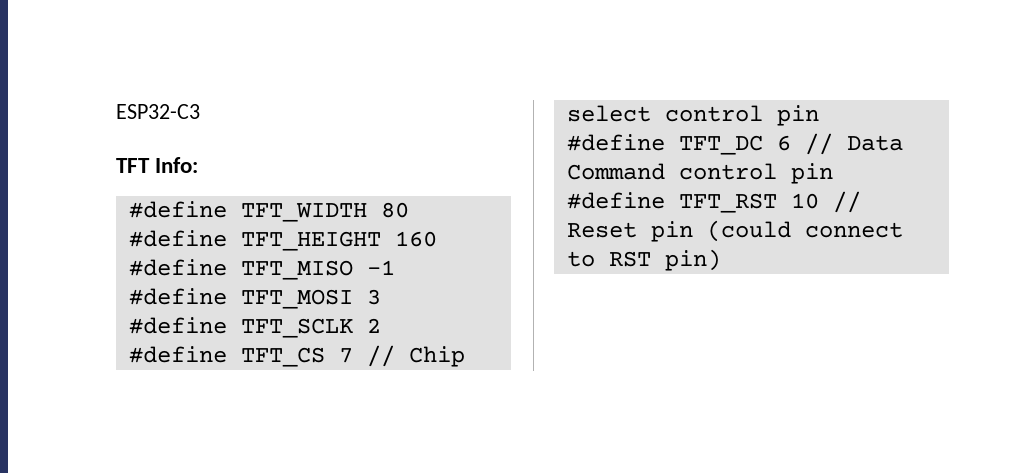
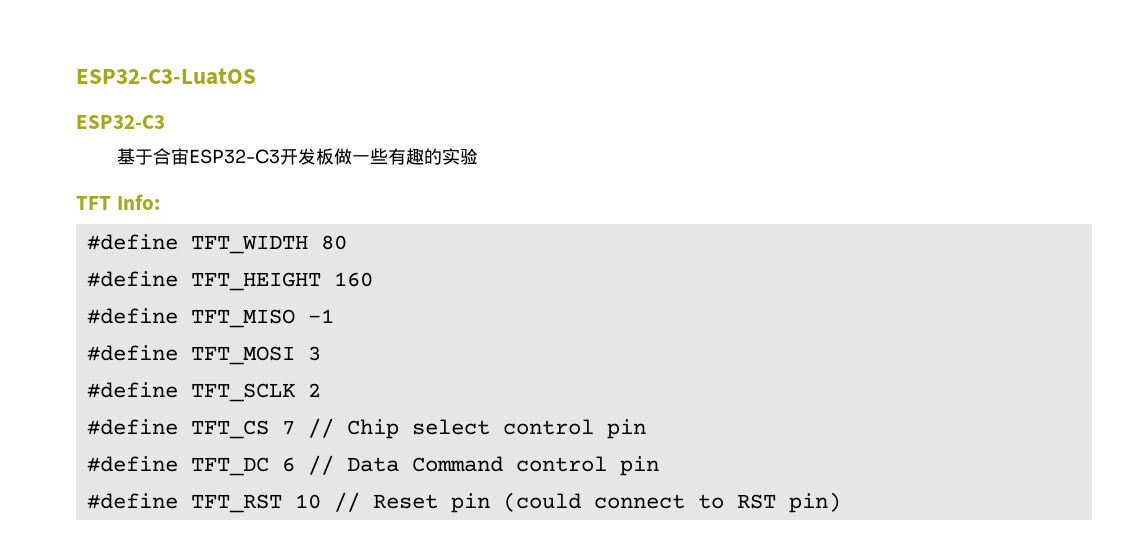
[116,104,200,119] ESP32-C3 -> [76,68,256,85] [76,115,165,129] [117,148,479,165] ESP32-C3-LuatOS // ESP32-C3 // 基于合宙ESP32-C3开发板做一些有趣的实验

